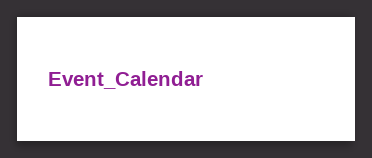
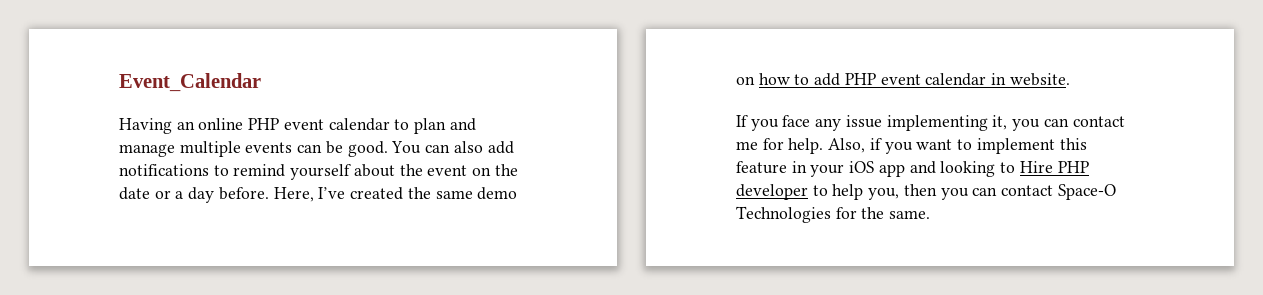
(203, 80) none -> [119,118,476,134] [119,141,514,157] [119,164,518,180] [119,187,518,203] [736,73,1070,86] [736,115,1125,131] [736,138,1087,154] [736,161,1089,177] [736,184,1116,200] [736,206,931,223] // Having an online PHP event calendar to plan and manage multiple events can be good. You can also add notifications to remind yourself about the event on the date or a day before. Here, I’ve created the same demo on how to add PHP event calendar in website. // If you face any issue implementing it, you can contact me for help. Also, if you want to implement this feature in your iOS app and looking to Hire PHP developer to help you, then you can contact Space-O Technologies for the same.

